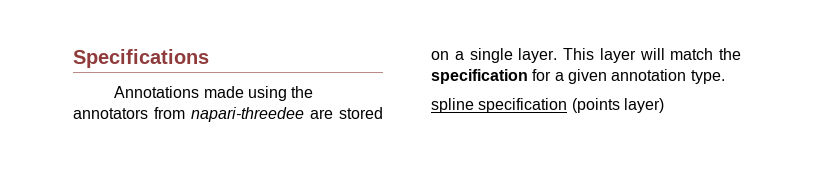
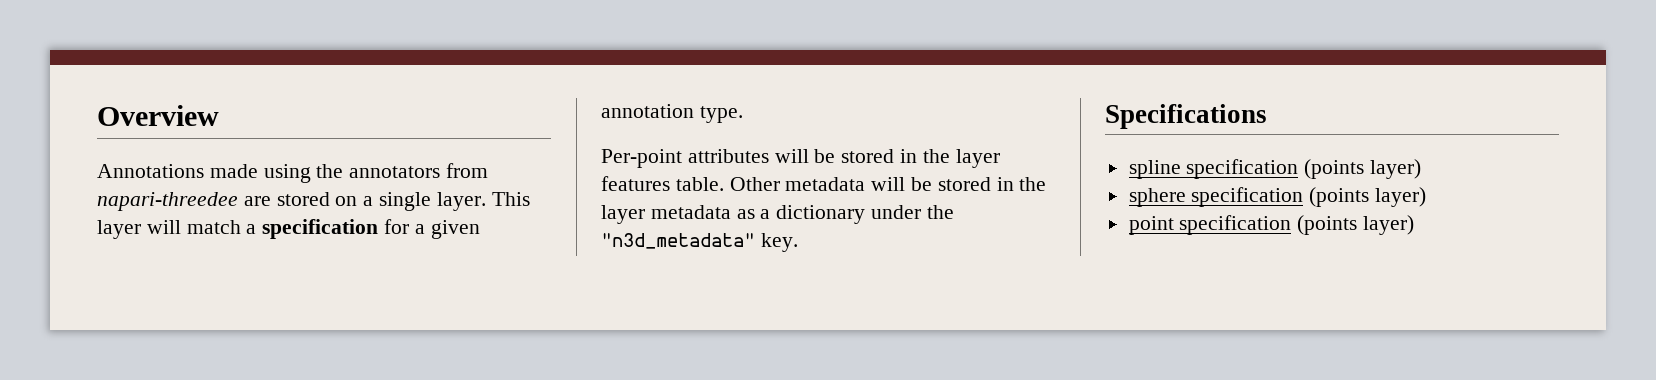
[73,49,209,68] Specifications -> [97,105,219,126] Overview
[719,48,741,60] the -> [246,224,257,234] a
[431,98,474,113] spline -> [601,149,1000,168] [601,176,1047,191] [601,205,954,224] [601,233,798,252] [1105,104,1267,129] [1128,159,1422,179] [1128,187,1427,207] [1128,216,1174,235] Per-point attributes will be stored in the layer features table. Other metadata will be stored in the layer metadata as a dictionary under the "n3d_metadata" key. // Specifications // spline specification (points layer) // sphere specification (points layer) // point

